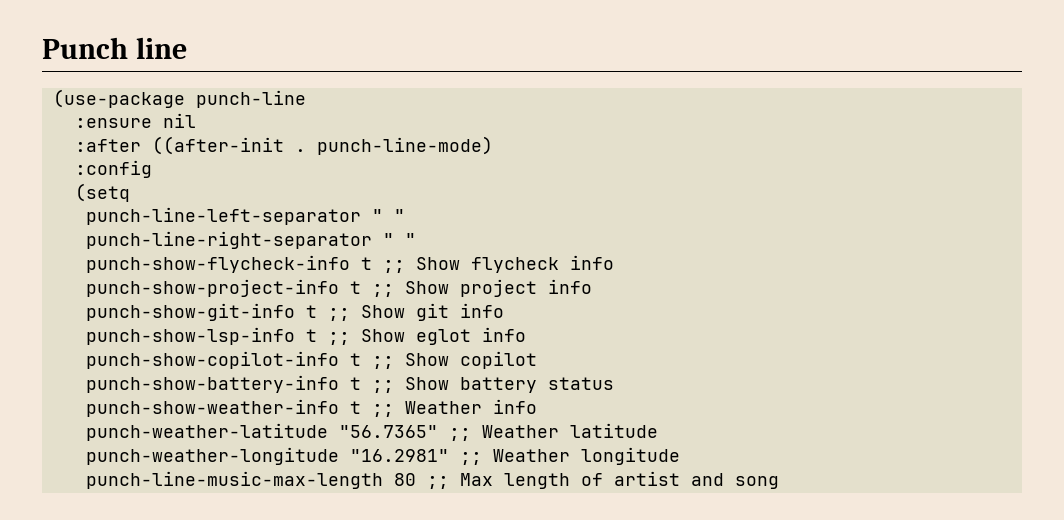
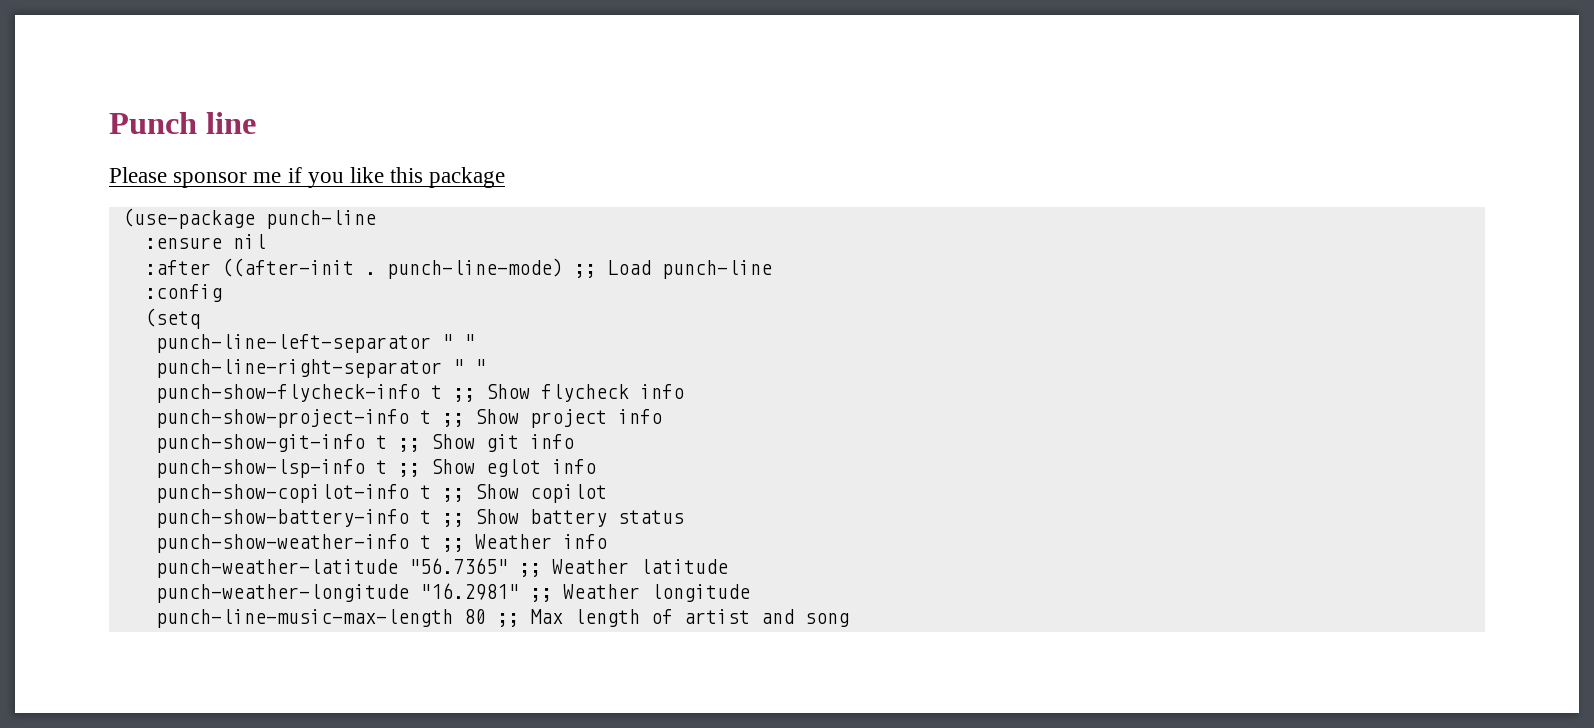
(187, 48) none -> [109,167,506,188] // Please sponsor me if you like this package
(494, 145) none -> [573,260,772,279] ;; Load punch-line

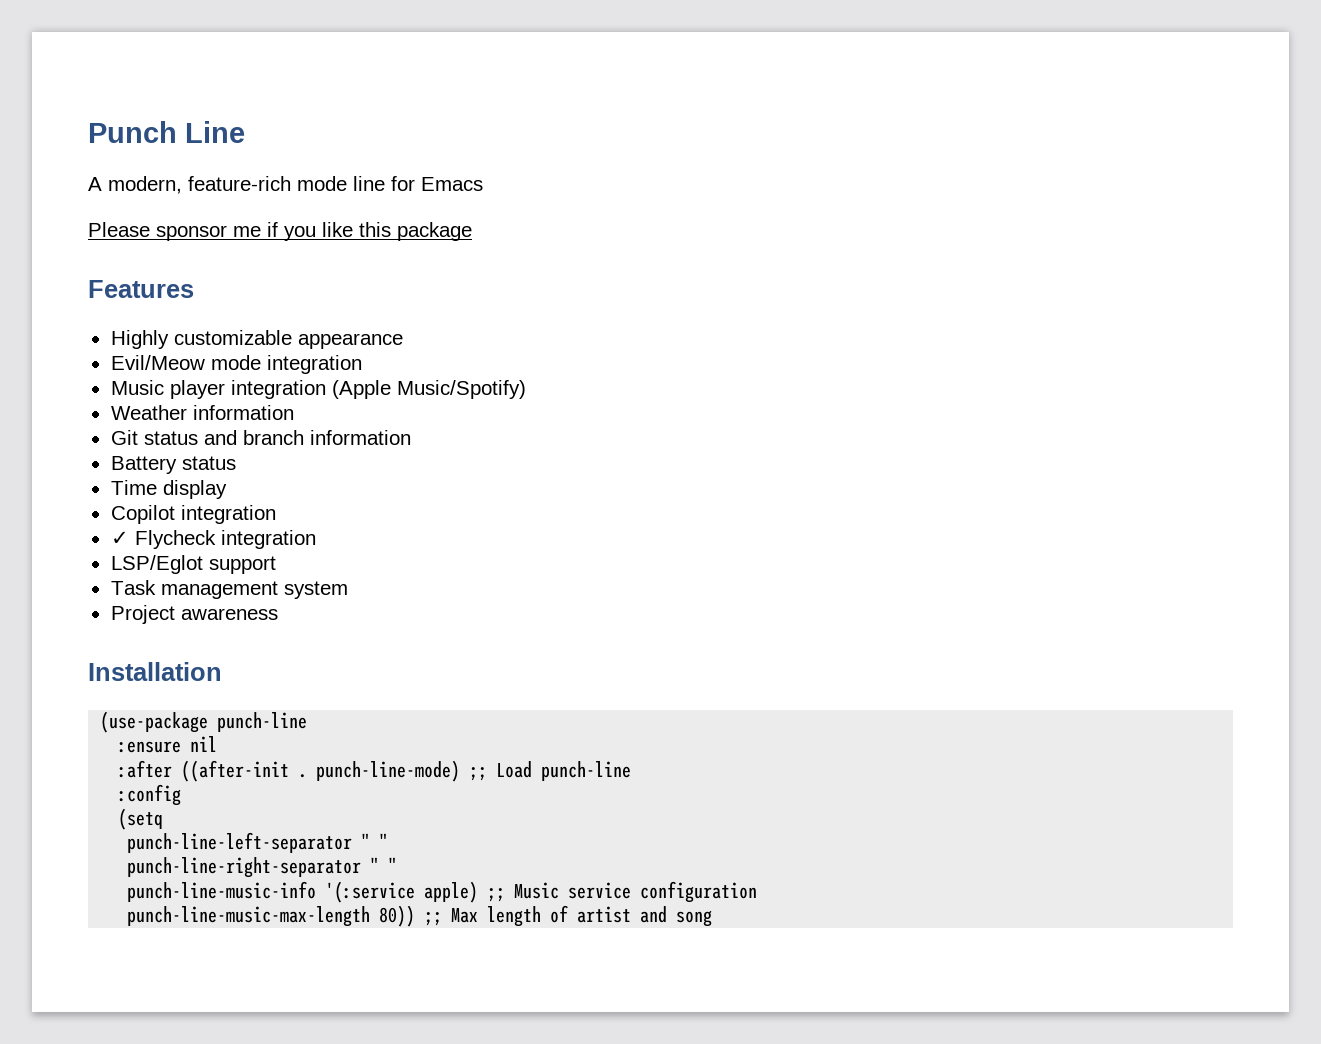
(197, 123) none -> [185,121,245,143] [88,176,347,194] Line // A modern, feature-rich mode
(256, 123) none -> [391,176,483,191] for Emacs
(506, 177) none -> [88,280,194,298] [110,330,403,349] [110,355,362,374] [110,380,526,399] [110,405,294,420] [110,430,411,445] [110,456,236,474] [110,480,227,499] [110,505,276,524] [110,530,316,549] [110,555,276,574] [110,580,348,599] [110,605,278,624] [88,662,222,681] // Features // Highly customizable appearance // Evil/Meow mode integration // Music player integration (Apple Music/Spotify) // Weather information // Git status and branch information // Battery status // Time display // Copilot integration // ✓ Flycheck integration // LSP/Eglot support // Task management system // Project awareness // Installation
[155,384,684,403] [155,409,662,428] [155,434,574,453] [155,459,596,478] [155,484,607,503] [155,509,684,528] [155,534,607,553] [155,558,728,578] [155,583,750,603] punch-show-flycheck-info t ;; Show flycheck info // punch-show-project-info t ;; Show project info // punch-show-git-info t ;; Show git info // punch-show-lsp-info t ;; Show eglot info // punch-show-copilot-info t ;; Show copilot // punch-show-battery-info t ;; Show battery status // punch-show-weather-info t ;; Weather info // punch-weather-latitude "56.7365" ;; Weather latitude // punch-weather-longitude "16.2981" ;; Weather longitude -> [127,881,758,903] punch-line-music-info '(:service apple) ;; Music service configuration
[463,609,486,624] 80 -> [379,905,416,927] 80))

